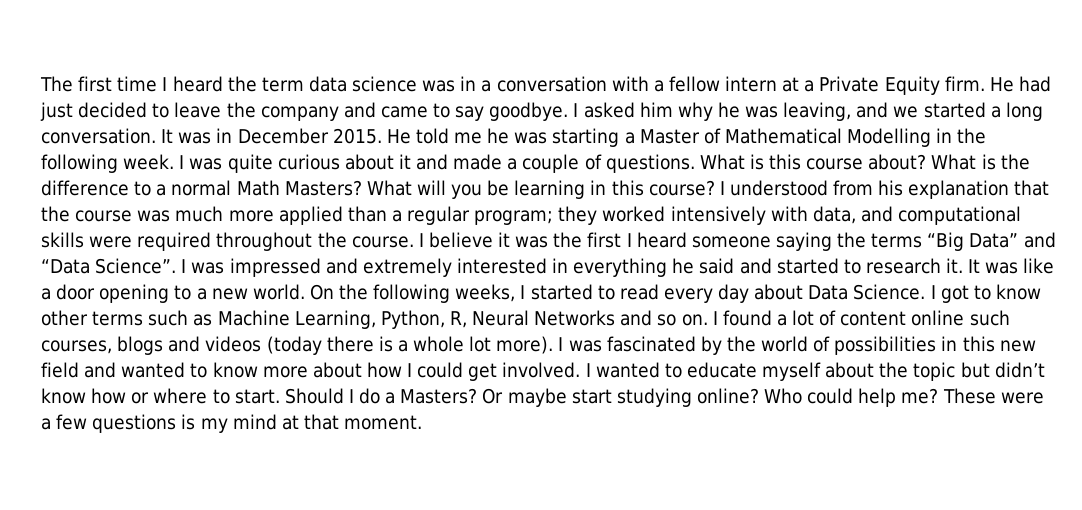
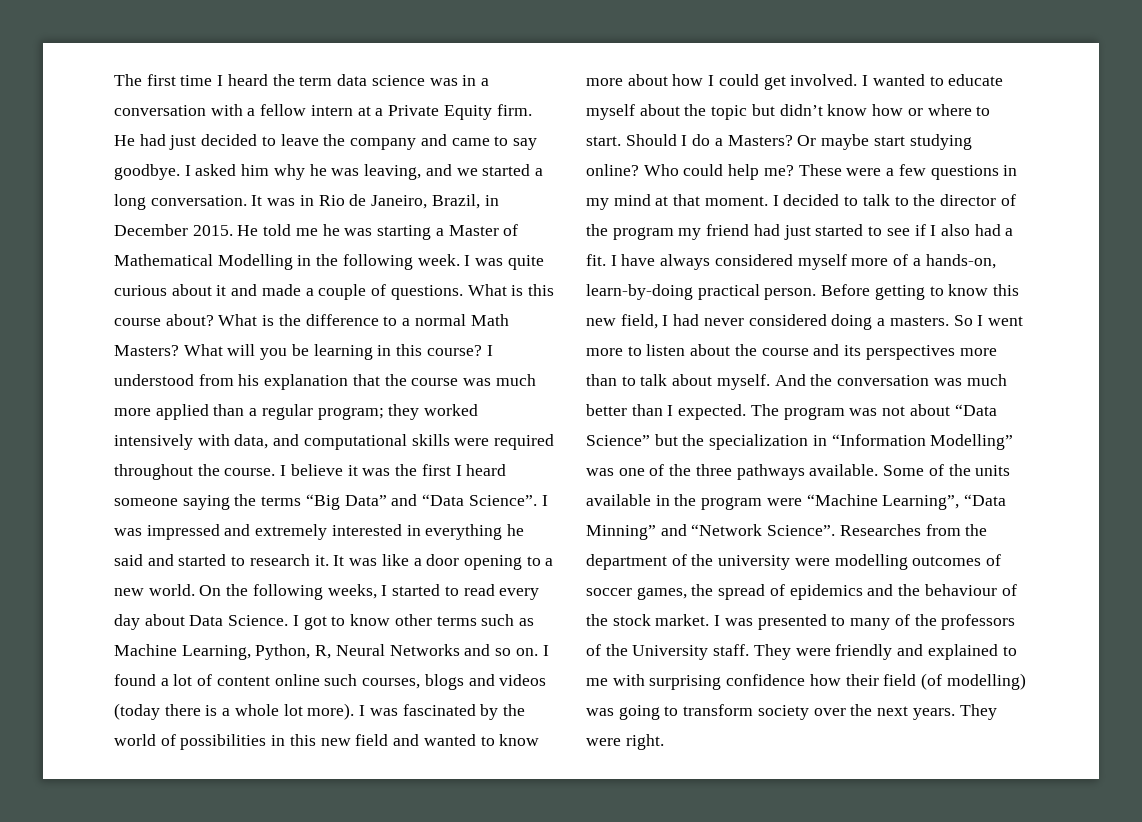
(233, 135) none -> [318,194,499,209] Rio de Janeiro, Brazil, in
[181,414,196,430] is -> [1003,165,1018,176] in
(423, 422) none -> [772,194,1016,206] [586,224,1014,240] [586,254,996,270] [586,284,1020,300] [586,314,1023,330] [586,344,997,360] [586,374,1007,390] [586,404,997,420] [586,434,1014,450] [586,464,1011,480] [586,494,1007,510] [586,524,988,540] [586,554,1002,570] [586,584,1017,600] [586,614,1016,630] [586,644,1017,660] [586,673,1026,690] [586,704,997,720] [586,734,664,750] I decided to talk to the director of the program my friend had just started to see if I also had a fit. I have always considered myself more of a hands-on, learn-by-doing practical person. Before getting to know this new field, I had never considered doing a masters. So I went more to listen about the course and its perspectives more than to talk about myself. And the conversation was much better than I expected. The program was not about “Data Science” but the specialization in “Information Modelling” was one of the three pathways available. Some of the units available in the program were “Machine Learning”, “Data Minning” and “Network Science”. Researches from the department of the university were modelling outcomes of soccer games, the spread of epidemics and the behaviour of the stock market. I was presented to many of the professors of the University staff. They were friendly and explained to me with surprising confidence how their field (of modelling) was going to transform society over the next years. They were right.

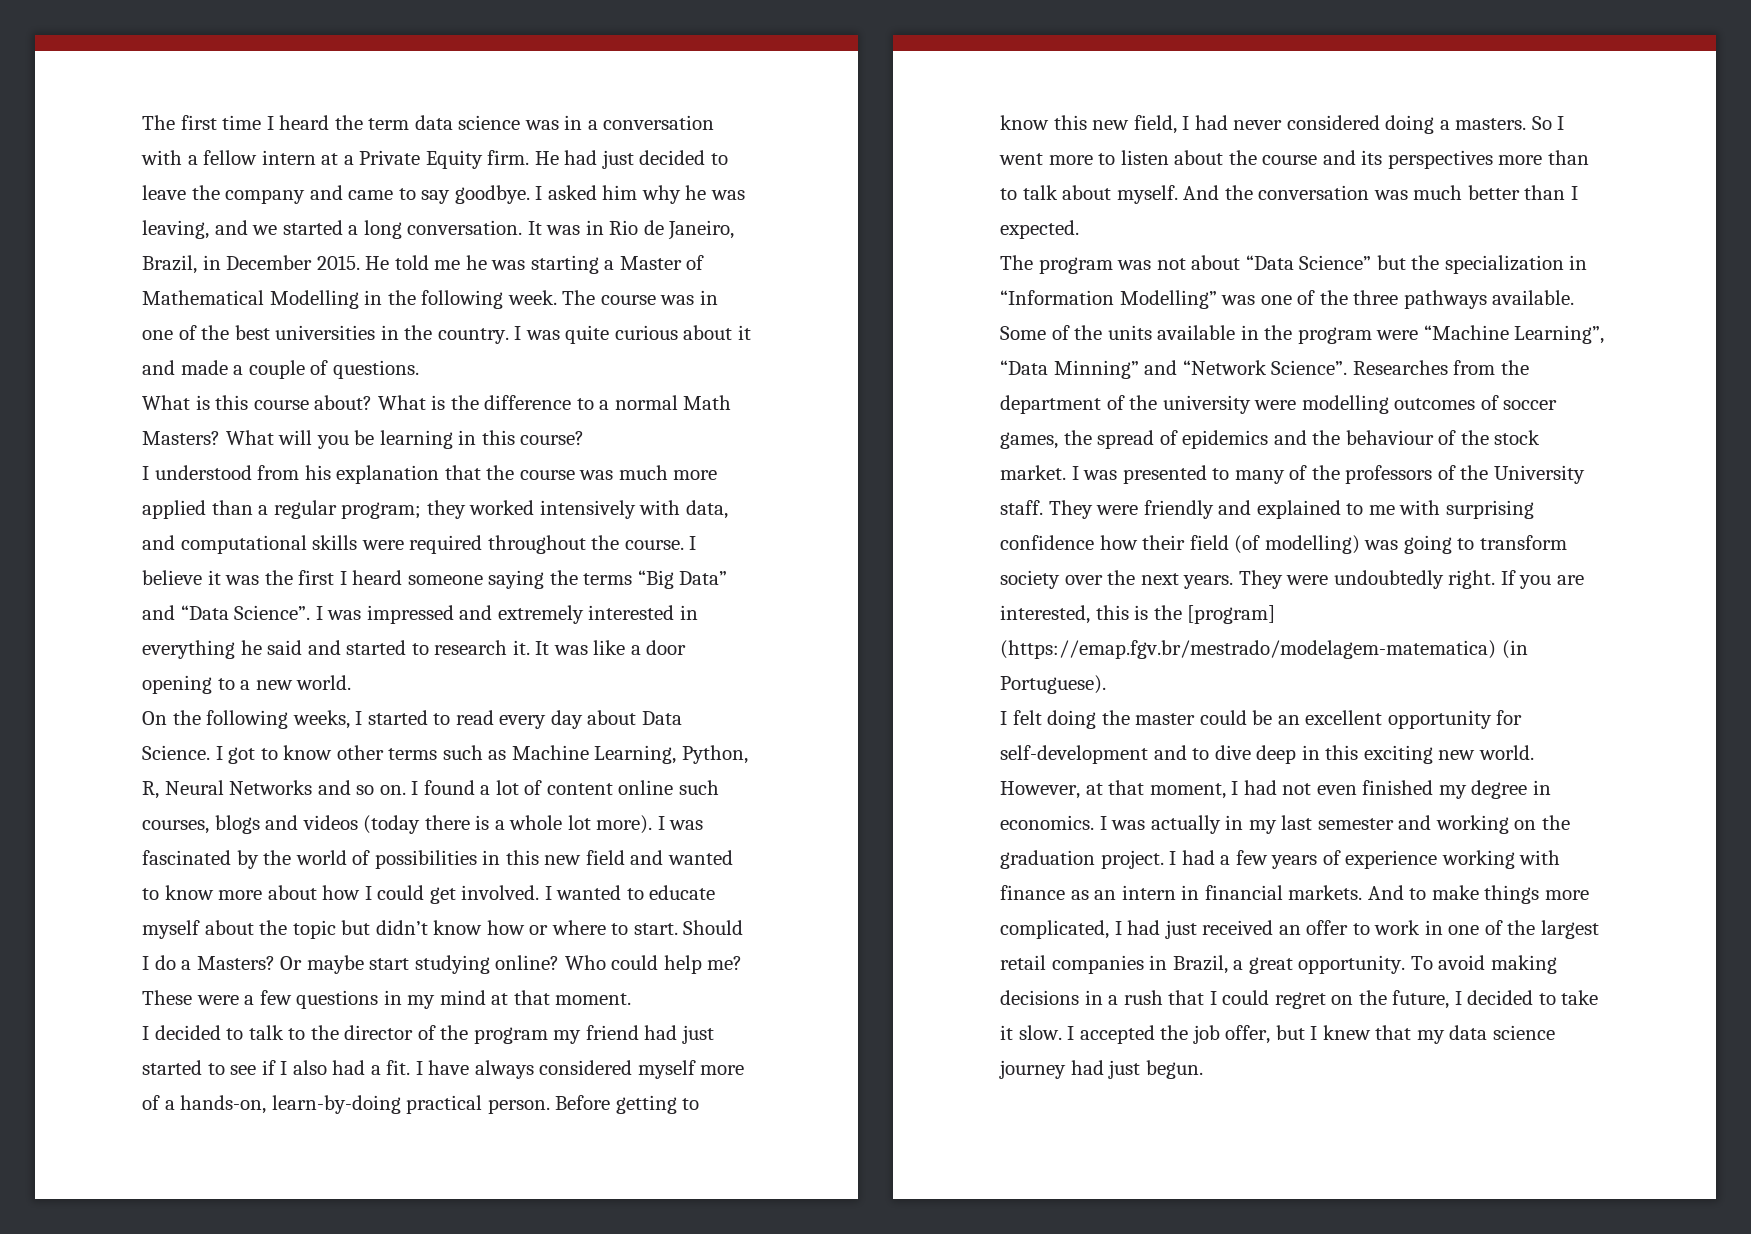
(460, 260) none -> [562,290,718,305] [142,325,509,344] The course was in one of the best universities in the country.
(463, 292) none -> (419, 369) //
(482, 350) none -> (585, 438) //
(195, 590) none -> (352, 682) //
(768, 201) none -> (632, 999) //
(747, 412) none -> (1079, 229) //
[625,734,664,750] right. -> [1333,570,1584,589] [1000,605,1276,624] [1000,640,1528,659] [1000,675,1106,694] [1000,710,1523,729] [1000,745,1534,764] [1000,780,1551,799] [1000,815,1570,834] [1000,850,1561,869] [1000,885,1589,904] [1000,920,1599,939] [1000,955,1557,974] [1000,990,1599,1009] [1000,1025,1555,1044] [999,1060,1203,1079] undoubtedly right. If you are interested, this is the [program] (https://emap.fgv.br/mestrado/modelagem-matematica) (in Portuguese). // I felt doing the master could be an excellent opportunity for self-development and to dive deep in this exciting new world. However, at that moment, I had not even finished my degree in economics. I was actually in my last semester and working on the graduation project. I had a few years of experience working with finance as an intern in financial markets. And to make things more complicated, I had just received an offer to work in one of the largest retail companies in Brazil, a great opportunity. To avoid making decisions in a rush that I could regret on the future, I decided to take it slow. I accepted the job offer, but I knew that my data science journey had just begun.

